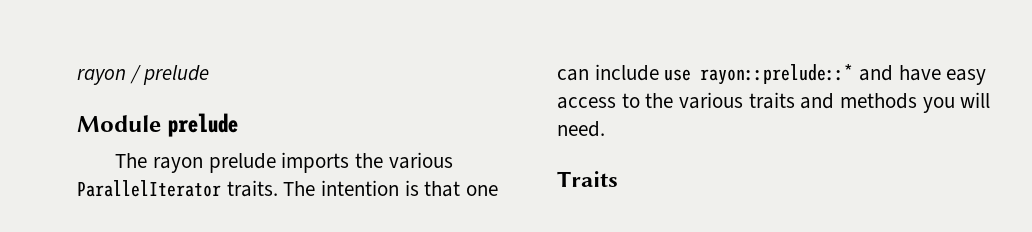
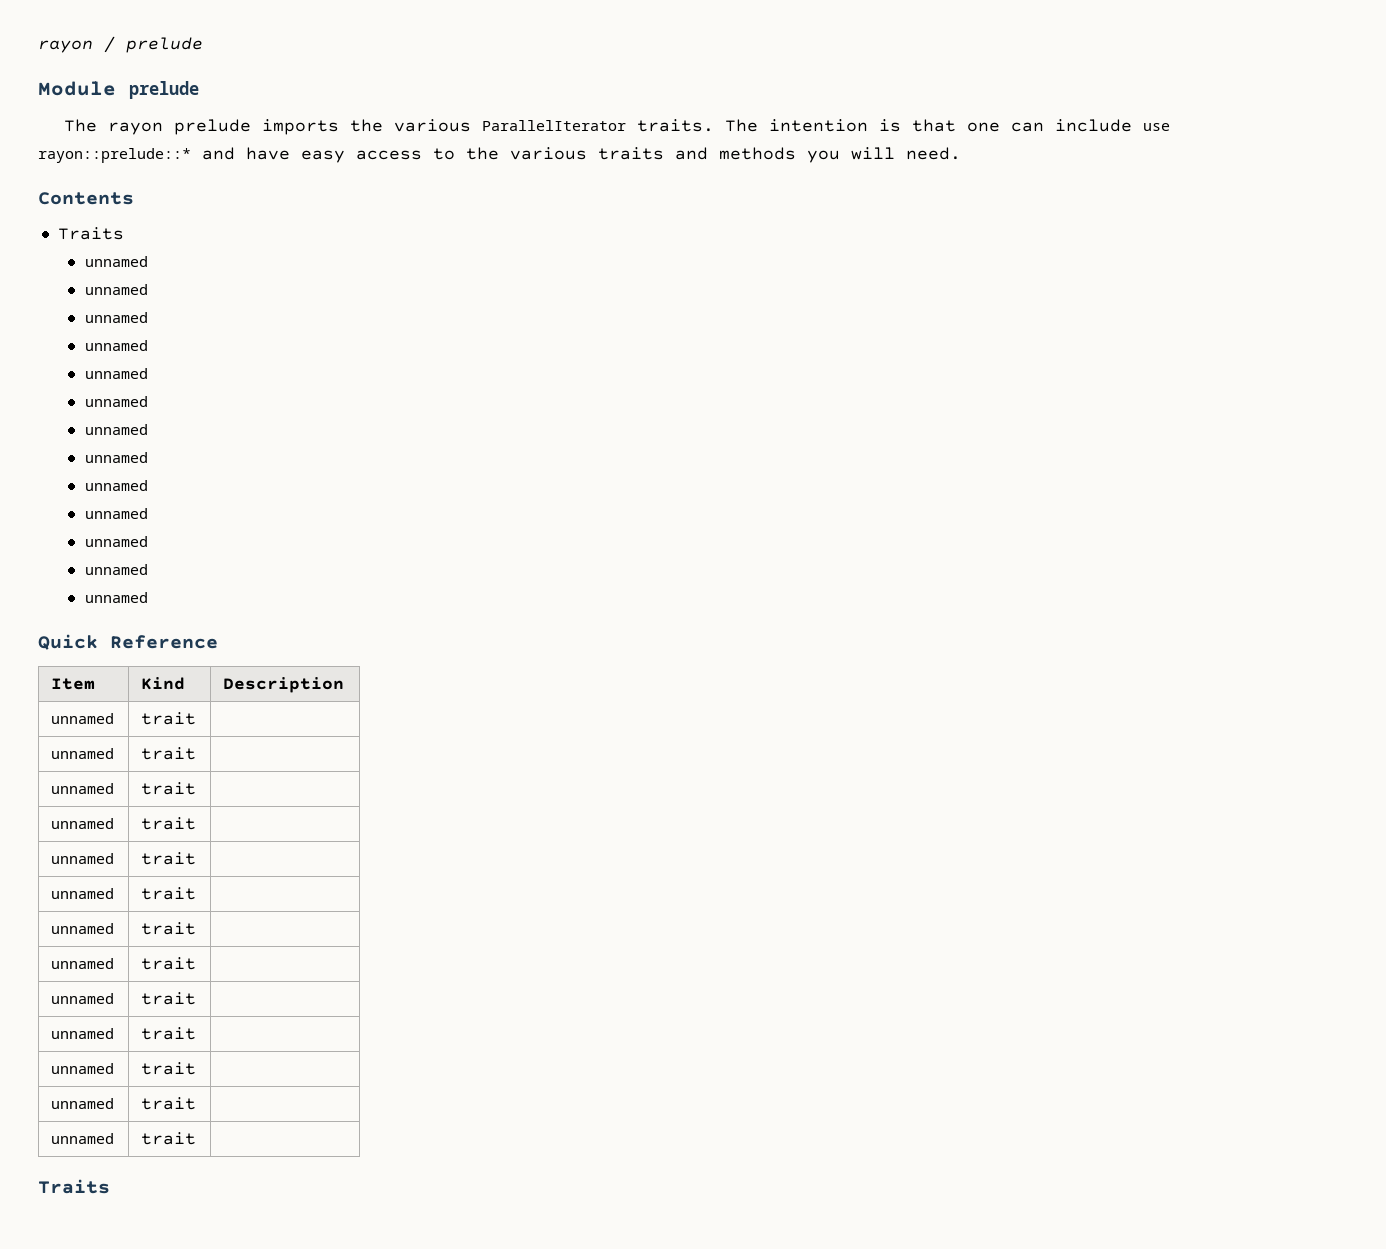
[557,171,618,187] // Traits -> [38,192,134,205] [57,227,124,240] [84,256,148,267] [84,284,148,295] [84,312,148,323] [84,340,148,351] [84,368,148,379] [84,396,148,407] [84,424,148,435] [84,452,148,463] [84,480,148,491] [84,508,148,519] [84,536,148,547] [84,564,148,575] [84,592,148,603] [38,634,218,650] [51,678,96,690] [141,677,186,690] [223,677,345,693] [51,713,115,724] [141,712,197,725] [51,748,115,759] [141,747,197,760] [51,783,115,794] [141,782,197,795] [51,818,115,829] [141,817,197,830] [51,853,115,864] [141,852,197,865] [51,888,115,899] [141,887,197,900] [51,923,115,934] [141,922,197,935] [51,958,115,969] [141,957,197,970] [51,993,115,1004] [141,992,197,1005] [51,1028,115,1039] [141,1027,197,1040] [51,1063,115,1074] [141,1062,197,1075] [51,1098,115,1109] [141,1097,197,1110] [51,1133,115,1144] [141,1132,197,1145] [38,1179,110,1194] // Contents // Traits // unnamed // unnamed // unnamed // unnamed // unnamed // unnamed // unnamed // unnamed // unnamed // unnamed // unnamed // unnamed // unnamed // Quick Reference // Item | Kind | Description // unnamed | trait | // unnamed | trait | // unnamed | trait | // unnamed | trait | // unnamed | trait | // unnamed | trait | // unnamed | trait | // unnamed | trait | // unnamed | trait | // unnamed | trait | // unnamed | trait | // unnamed | trait | // unnamed | trait | // Traits

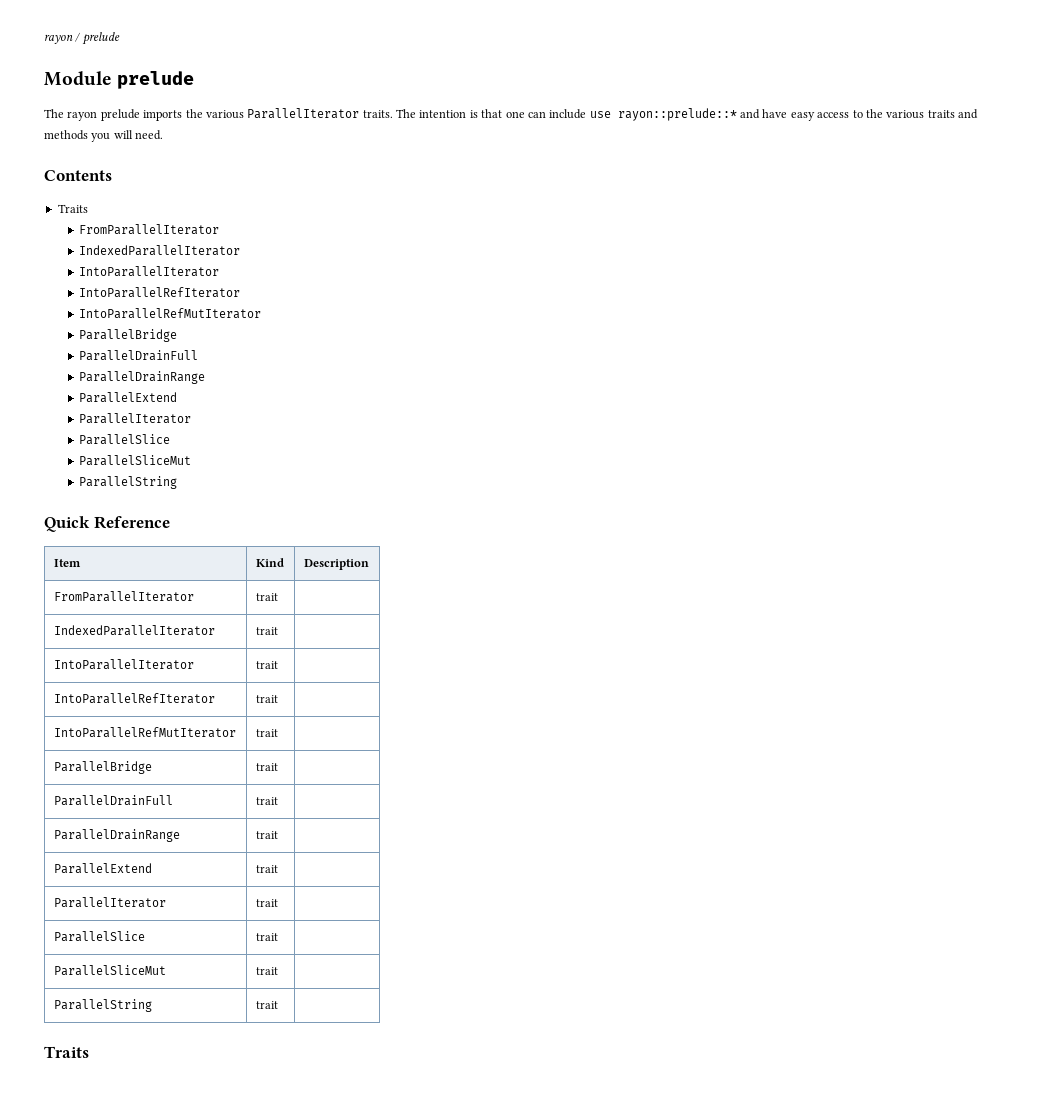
[84,256,148,267] [84,284,148,295] [84,312,148,323] [84,340,148,351] [84,368,148,379] [84,396,148,407] [84,424,148,435] [84,452,148,463] [84,480,148,491] [84,508,148,519] [84,536,148,547] [84,564,148,575] [84,592,148,603] unnamed // unnamed // unnamed // unnamed // unnamed // unnamed // unnamed // unnamed // unnamed // unnamed // unnamed // unnamed // unnamed -> [79,224,220,235] [79,245,241,256] [79,266,220,277] [79,287,241,298] [79,308,262,319] [79,329,178,342] [79,350,199,361] [79,371,206,384] [79,392,178,403] [79,413,192,424] [79,434,171,445] [79,455,192,466] [79,476,178,489] FromParallelIterator // IndexedParallelIterator // IntoParallelIterator // IntoParallelRefIterator // IntoParallelRefMutIterator // ParallelBridge // ParallelDrainFull // ParallelDrainRange // ParallelExtend // ParallelIterator // ParallelSlice // ParallelSliceMut // ParallelString
[51,713,115,724] [141,712,197,725] [51,748,115,759] [141,747,197,760] [51,783,115,794] [141,782,197,795] [51,818,115,829] [141,817,197,830] [51,853,115,864] [141,852,197,865] [51,888,115,899] [141,887,197,900] [51,923,115,934] [141,922,197,935] [51,958,115,969] [141,957,197,970] [51,993,115,1004] [141,992,197,1005] [51,1028,115,1039] [141,1027,197,1040] [51,1063,115,1074] [141,1062,197,1075] [51,1098,115,1109] [141,1097,197,1110] [51,1133,115,1144] unnamed | trait | // unnamed | trait | // unnamed | trait | // unnamed | trait | // unnamed | trait | // unnamed | trait | // unnamed | trait | // unnamed | trait | // unnamed | trait | // unnamed | trait | // unnamed | trait | // unnamed | trait | // unnamed -> [53,591,194,602] [255,593,278,601] [53,625,215,636] [255,627,278,635] [53,659,194,670] [255,661,278,669] [53,693,215,704] [255,695,278,703] [53,727,236,738] [255,729,278,737] [53,761,152,774] [255,763,278,771] [53,795,173,806] [255,797,278,805] [53,829,180,842] [255,831,278,839] [53,863,152,874] [255,865,278,873] [53,897,166,908] [255,899,278,907] [53,931,145,942] [255,933,278,941] [53,965,166,976] [255,967,278,975] [53,999,152,1012] FromParallelIterator | trait | // IndexedParallelIterator | trait | // IntoParallelIterator | trait | // IntoParallelRefIterator | trait | // IntoParallelRefMutIterator | trait | // ParallelBridge | trait | // ParallelDrainFull | trait | // ParallelDrainRange | trait | // ParallelExtend | trait | // ParallelIterator | trait | // ParallelSlice | trait | // ParallelSliceMut | trait | // ParallelString

